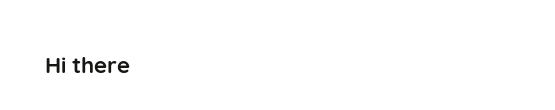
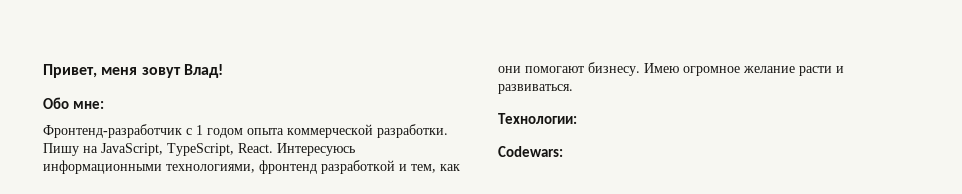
[45,57,131,73] Hi there -> [43,64,223,78] [43,97,104,109] [43,124,448,138] [43,143,355,156] [43,160,460,174] [498,62,844,76] [498,84,573,94] [498,113,577,124] [498,146,563,157] Привет, меня зовут Влад! // Обо мне: // Фронтенд-разработчик с 1 годом опыта коммерческой разработки. Пишу на JavaScript, TypeScript, React. Интересуюсь информационными технологиями, фронтенд разработкой и тем, как они помогают бизнесу. Имею огромное желание расти и развиваться. // Технологии: // Codewars:

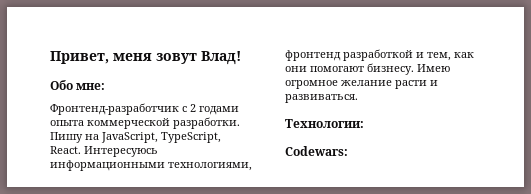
[196,125,243,138] 1 годом -> [190,104,239,115] 2 годами

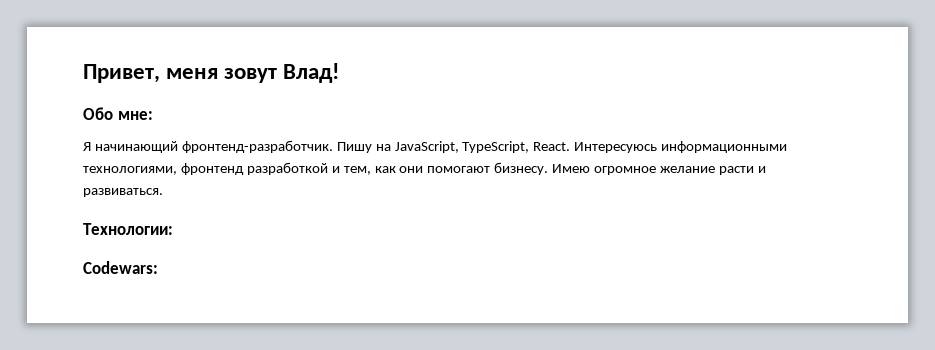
[50,103,239,115] [50,117,240,129] Фронтенд-разработчик с 2 годами опыта коммерческой разработки. -> [83,140,333,153] Я начинающий фронтенд-разработчик.

